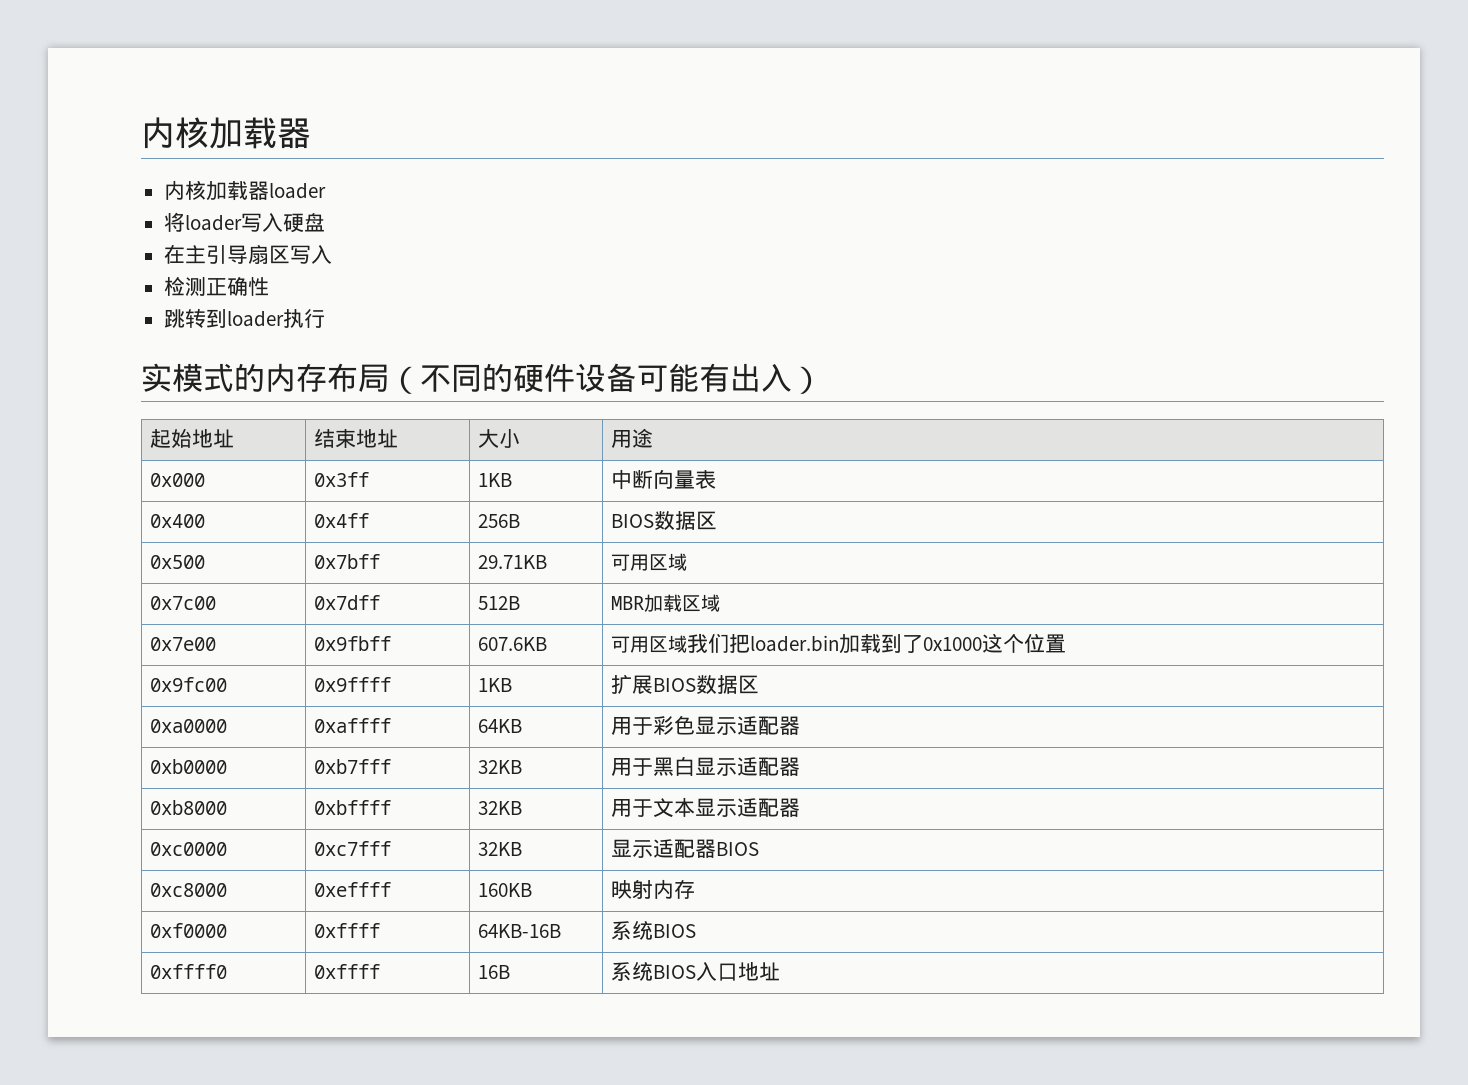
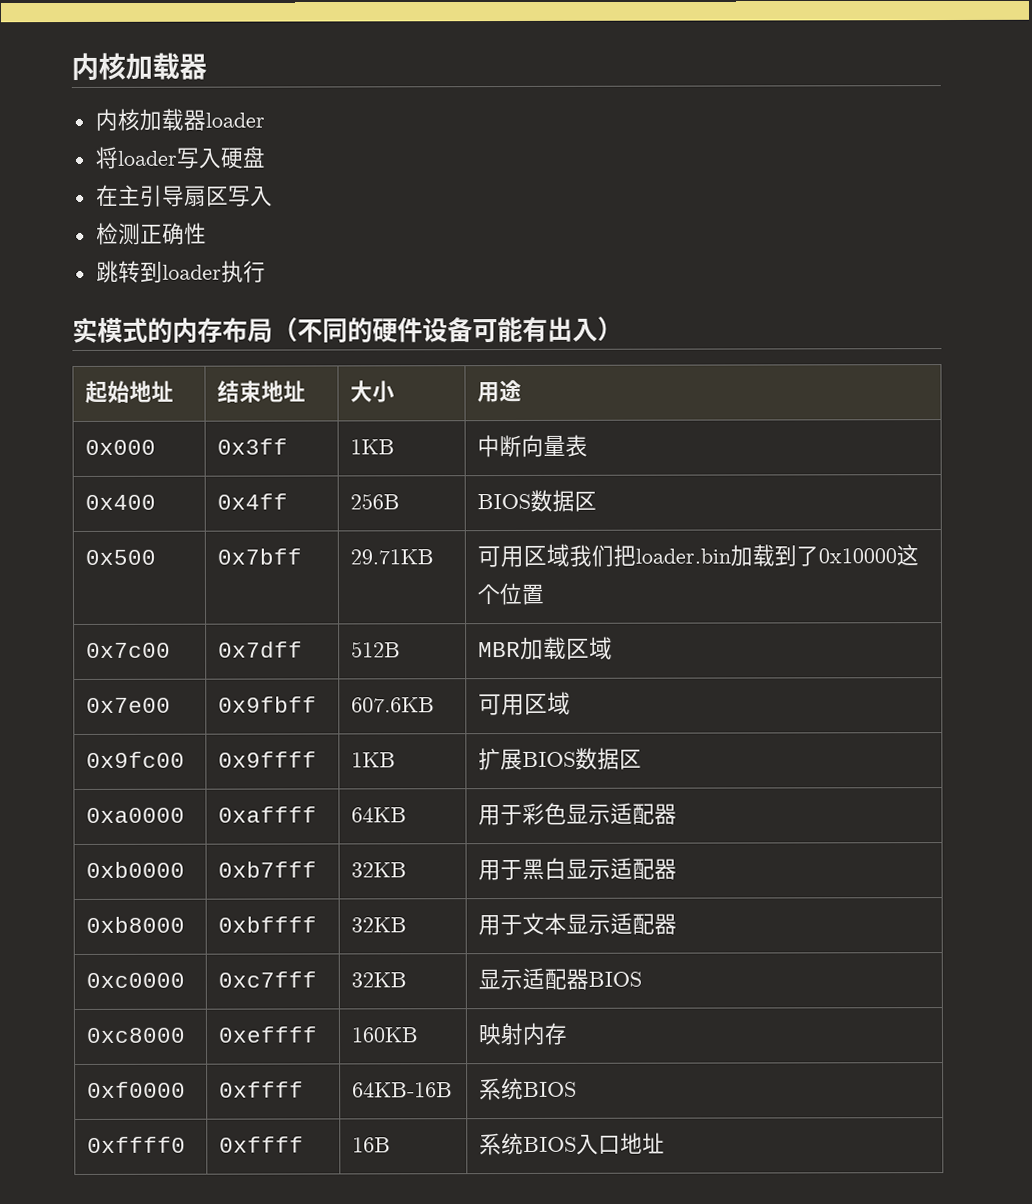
(687, 562) none -> [569,544,920,567] [477,582,546,606] 我们把loader.bin加载到了0x10000这个位置
[686,633,1066,654] 我们把loader.bin加载到了0x1000这个位置 -> (572, 703) none

